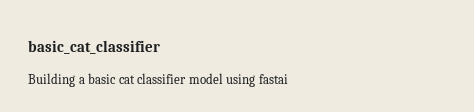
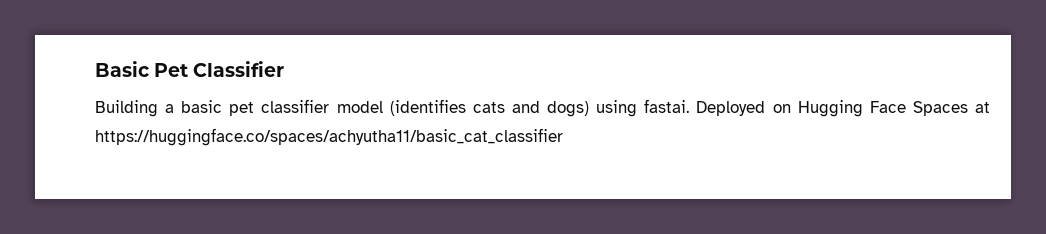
[28,40,160,54] basic_cat_classifier -> [95,61,285,77] Basic Pet Classifier
[118,75,135,84] cat -> [229,102,255,116] pet
[226,74,288,87] using fastai -> [389,99,991,117] [95,128,563,146] (identifies cats and dogs) using fastai. Deployed on Hugging Face Spaces at https://huggingface.co/spaces/achyutha11/basic_cat_classifier

